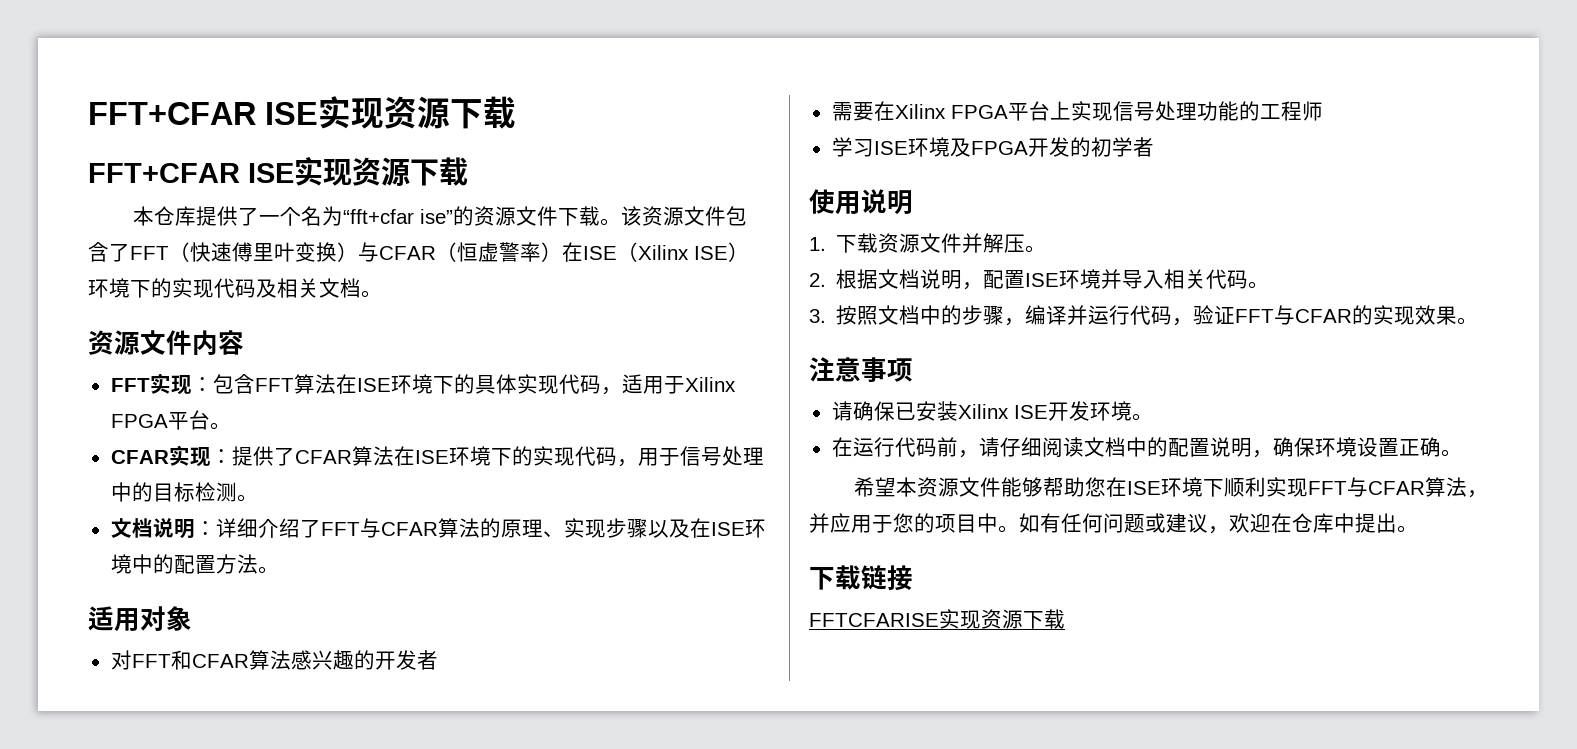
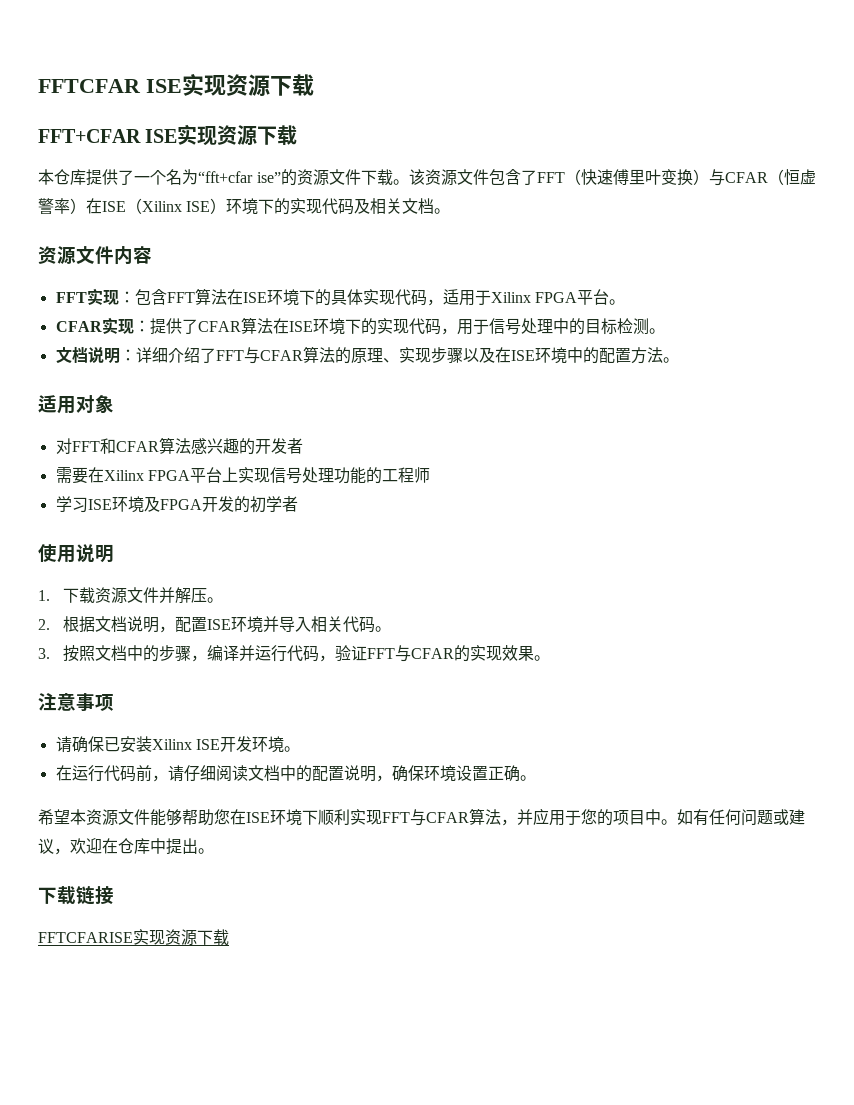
[88,102,256,125] FFT+CFAR -> [38,79,141,93] FFTCFAR

